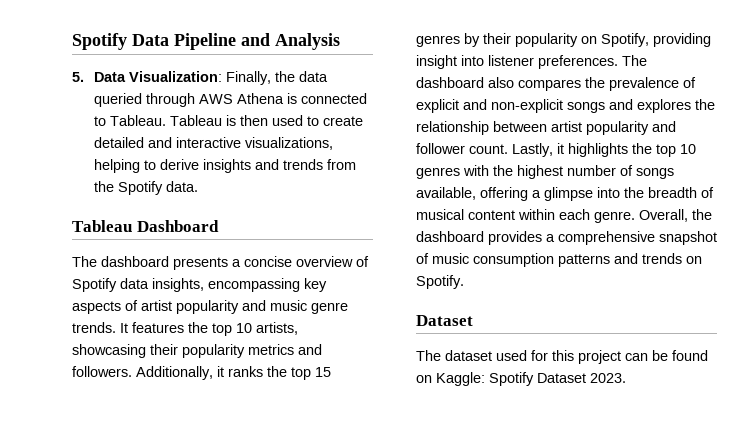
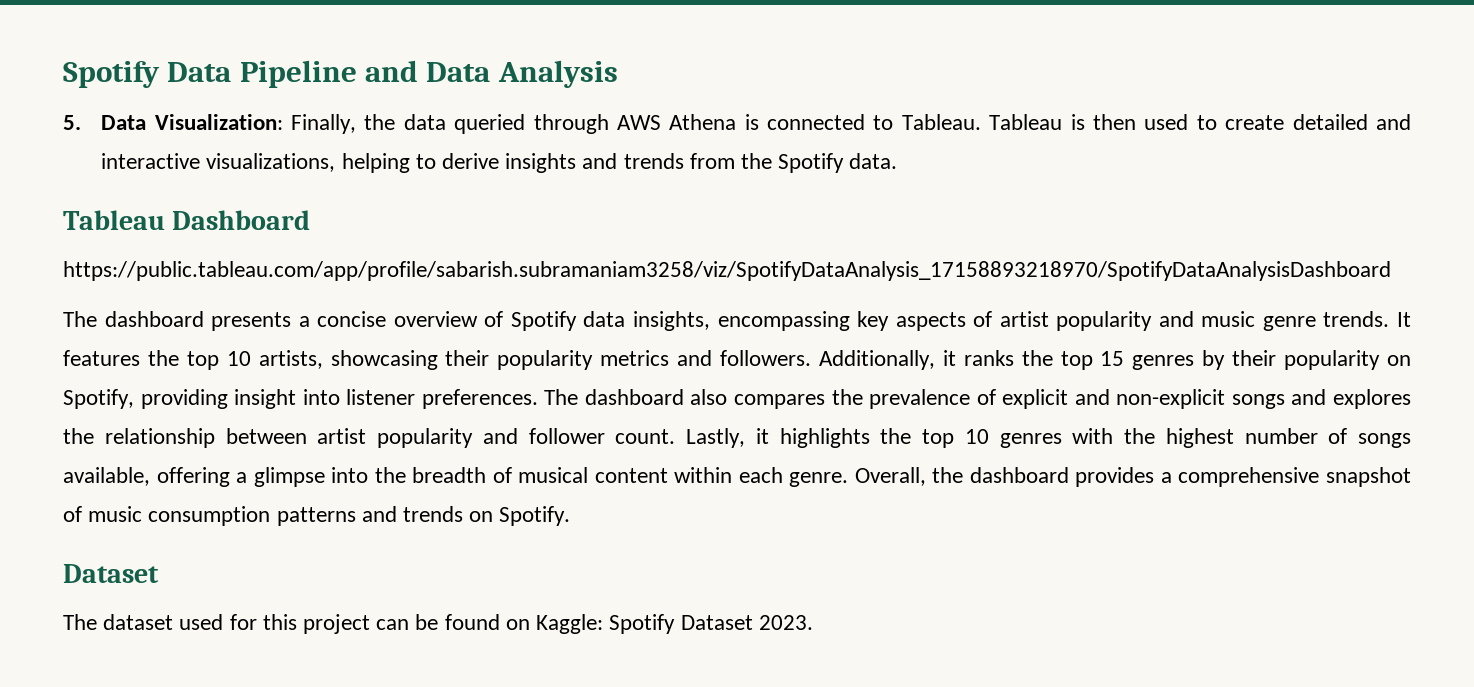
(270, 39) none -> [426,62,491,82] Data
(219, 226) none -> [63,261,1391,281] // https://public.tableau.com/app/profile/sabarish.subramaniam3258/viz/SpotifyDataAnalysis_17158893218970/SpotifyDataAnalysisDashboard

